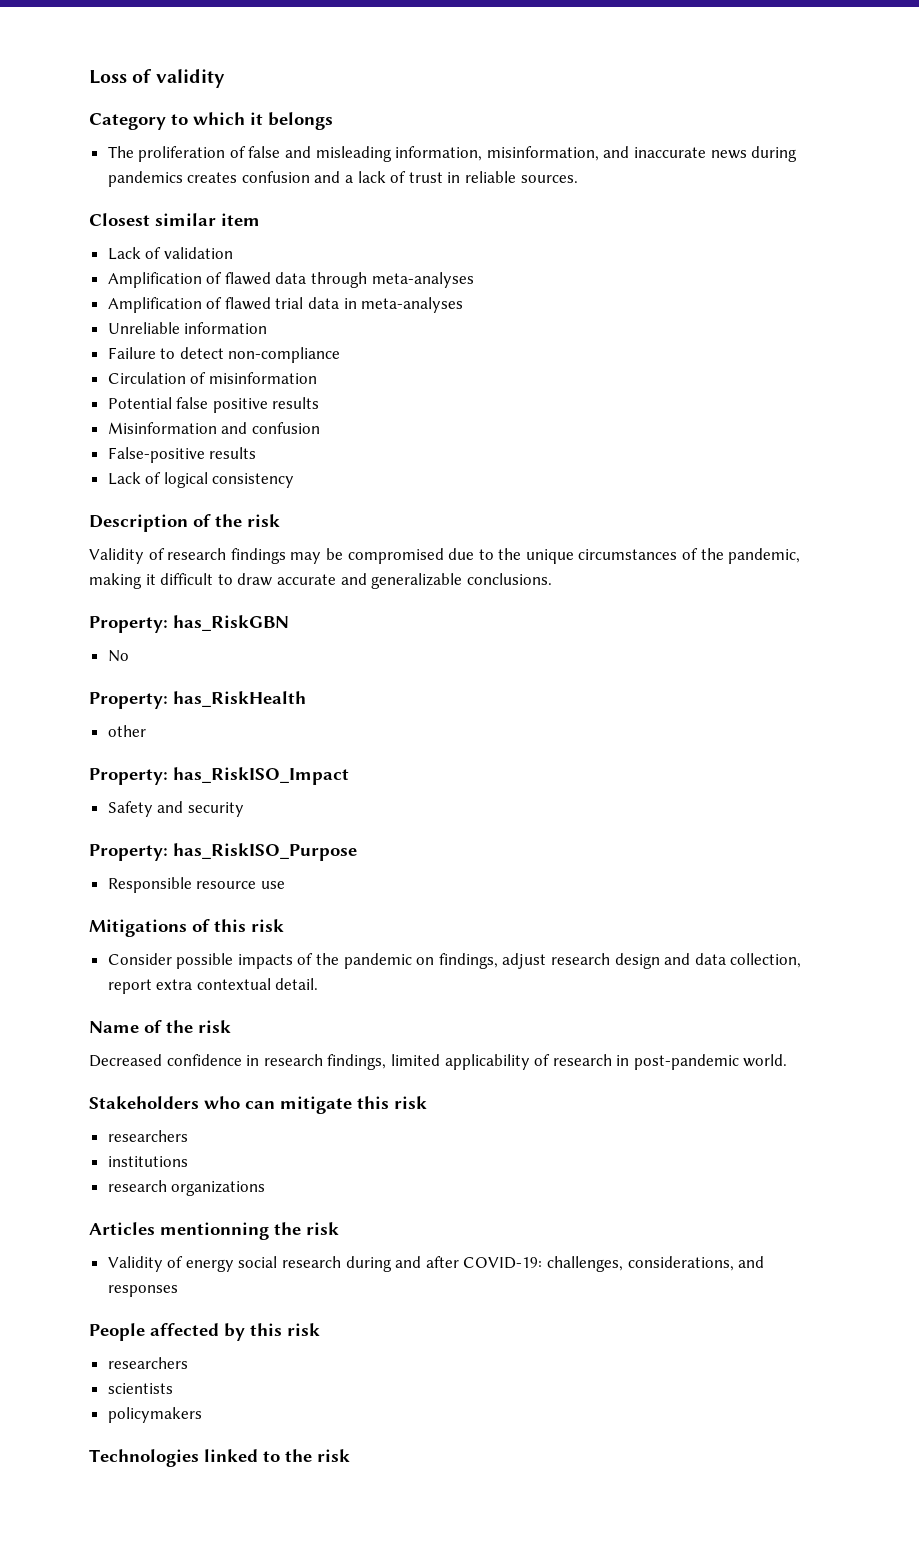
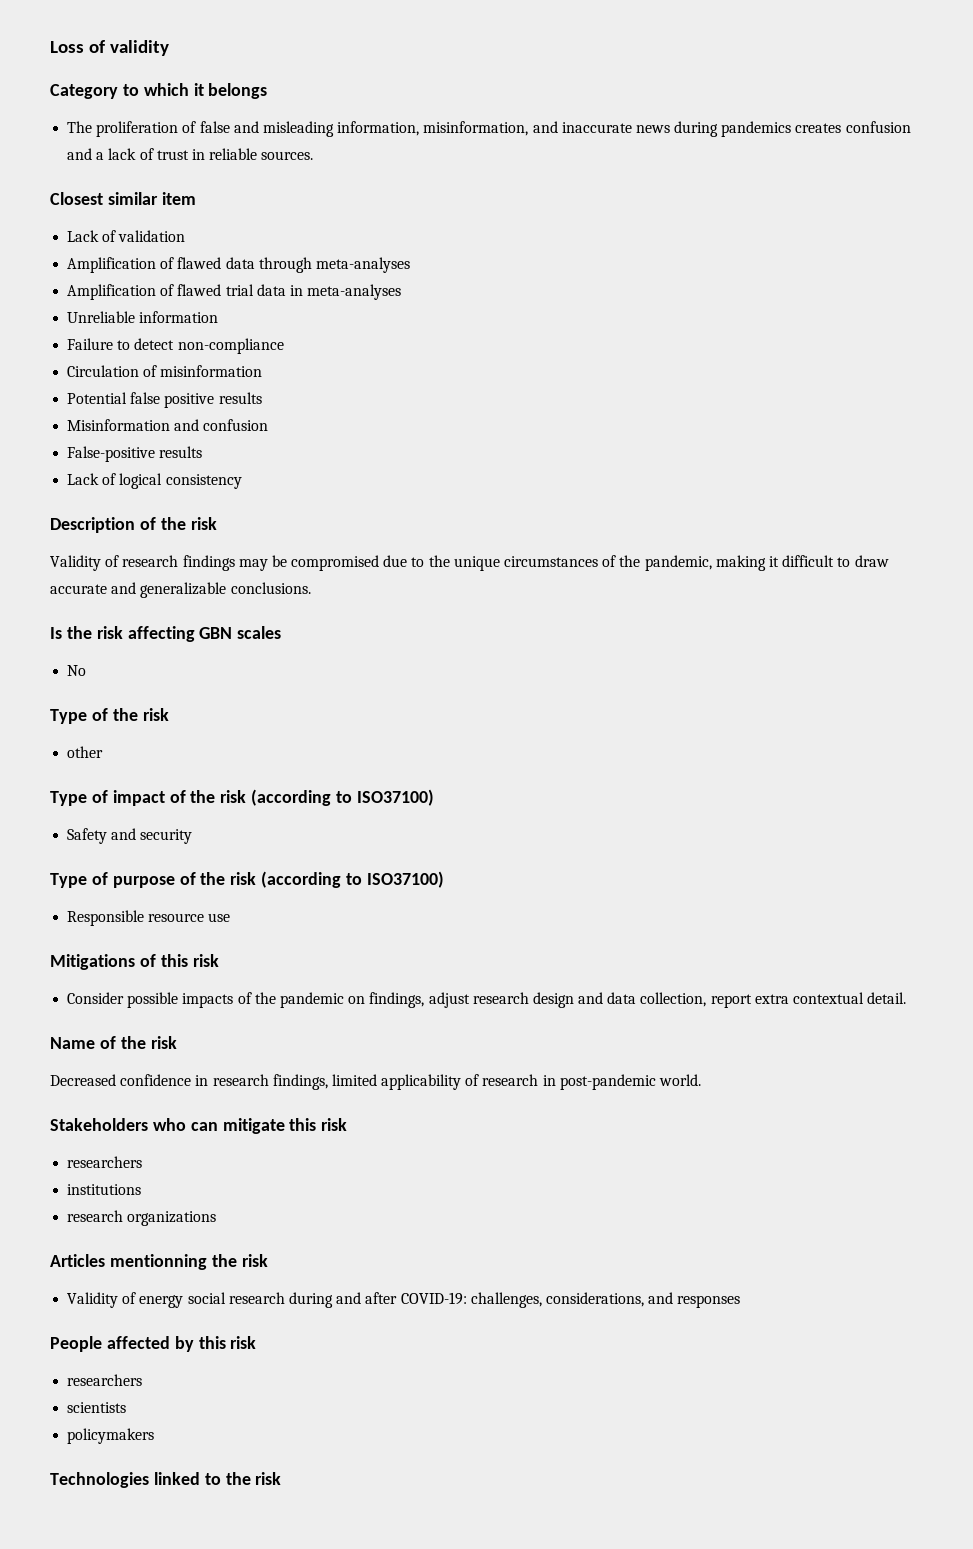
[89,615,289,633] [107,650,129,662] [89,691,306,709] [107,725,146,737] [89,767,349,785] [107,801,244,817] [89,843,357,861] Property: has_RiskGBN // No // Property: has_RiskHealth // other // Property: has_RiskISO_Impact // Safety and security // Property: has_RiskISO_Purpose -> [50,626,282,642] [67,665,87,676] [50,708,169,724] [67,746,104,758] [50,789,434,806] [67,828,193,844] [50,871,444,888] Is the risk affecting GBN scales // No // Type of the risk // other // Type of impact of the risk (according to ISO37100) // Safety and security // Type of purpose of the risk (according to ISO37100)

